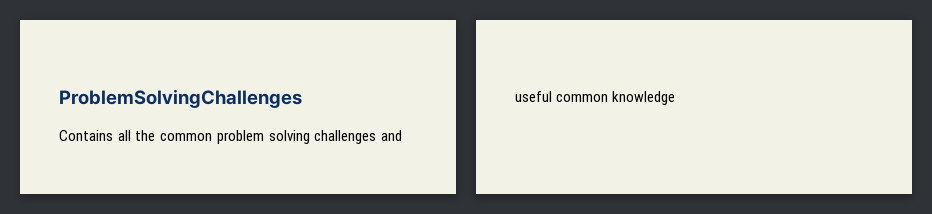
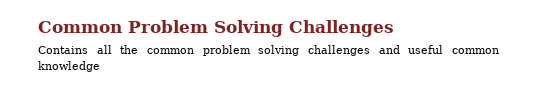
[59,89,302,108] ProblemSolvingChallenges -> [38,20,394,37] Common Problem Solving Challenges

